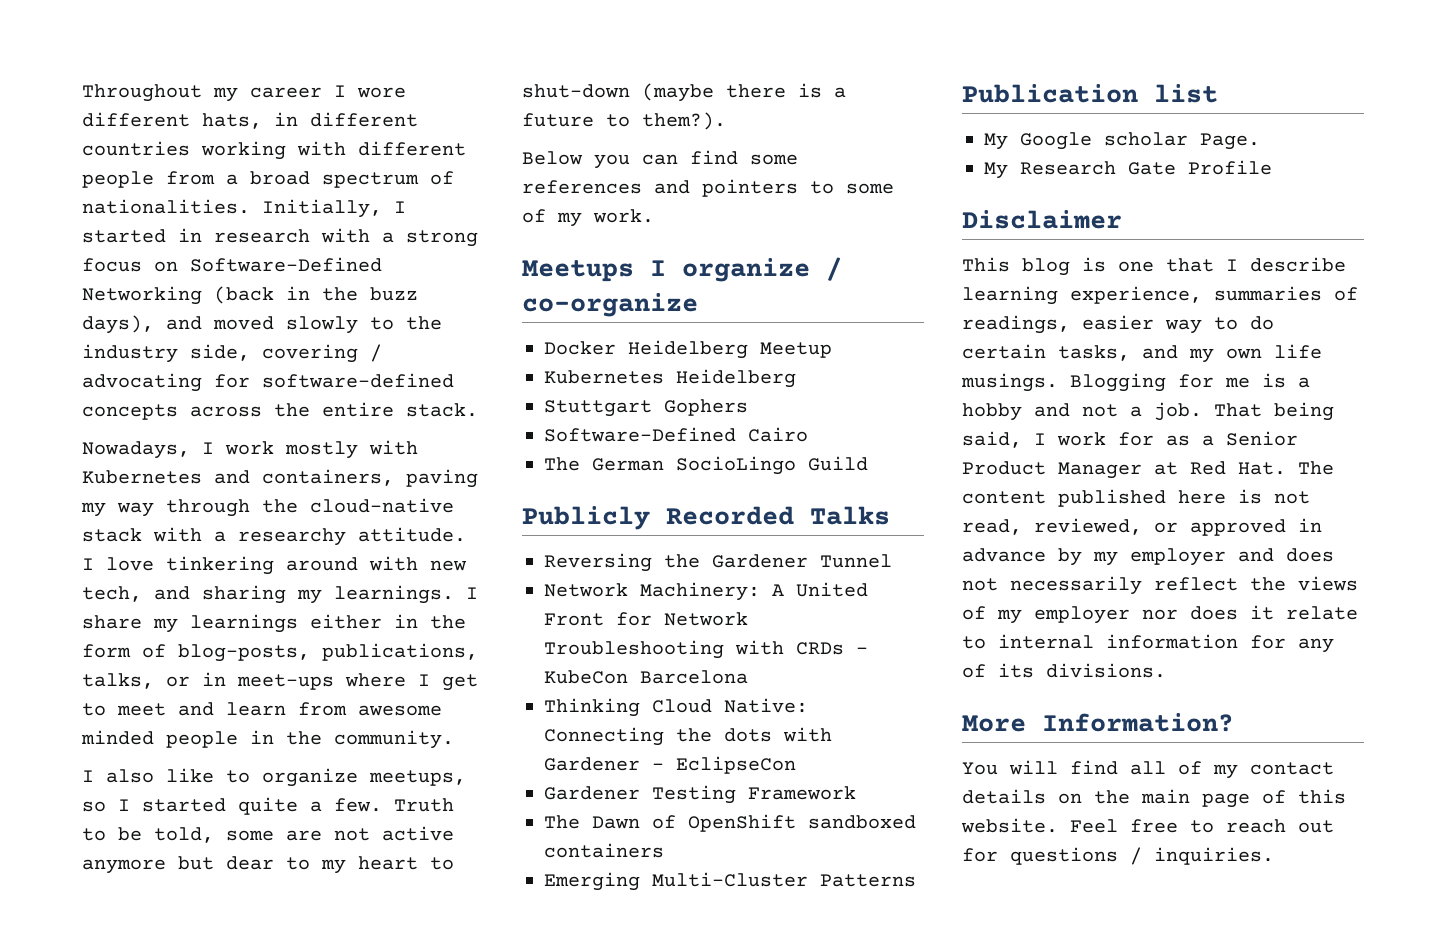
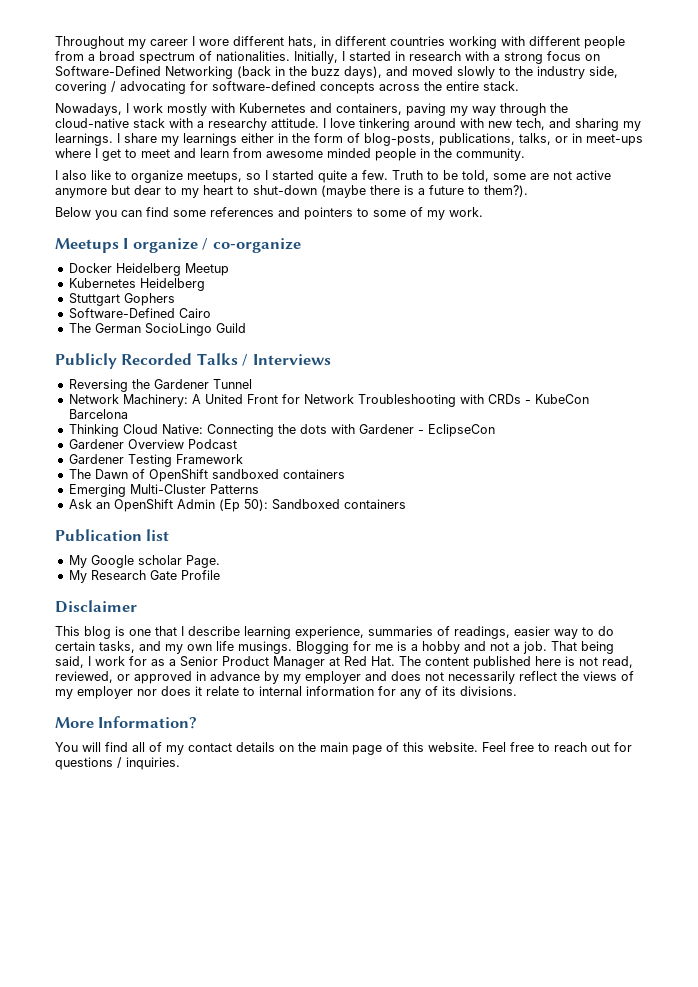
(890, 515) none -> [242,354,331,366] / Interviews
(796, 765) none -> [68,439,237,449] // Gardener Overview Podcast
(916, 880) none -> [68,499,406,512] // Ask an OpenShift Admin (Ep 50): Sandboxed containers

